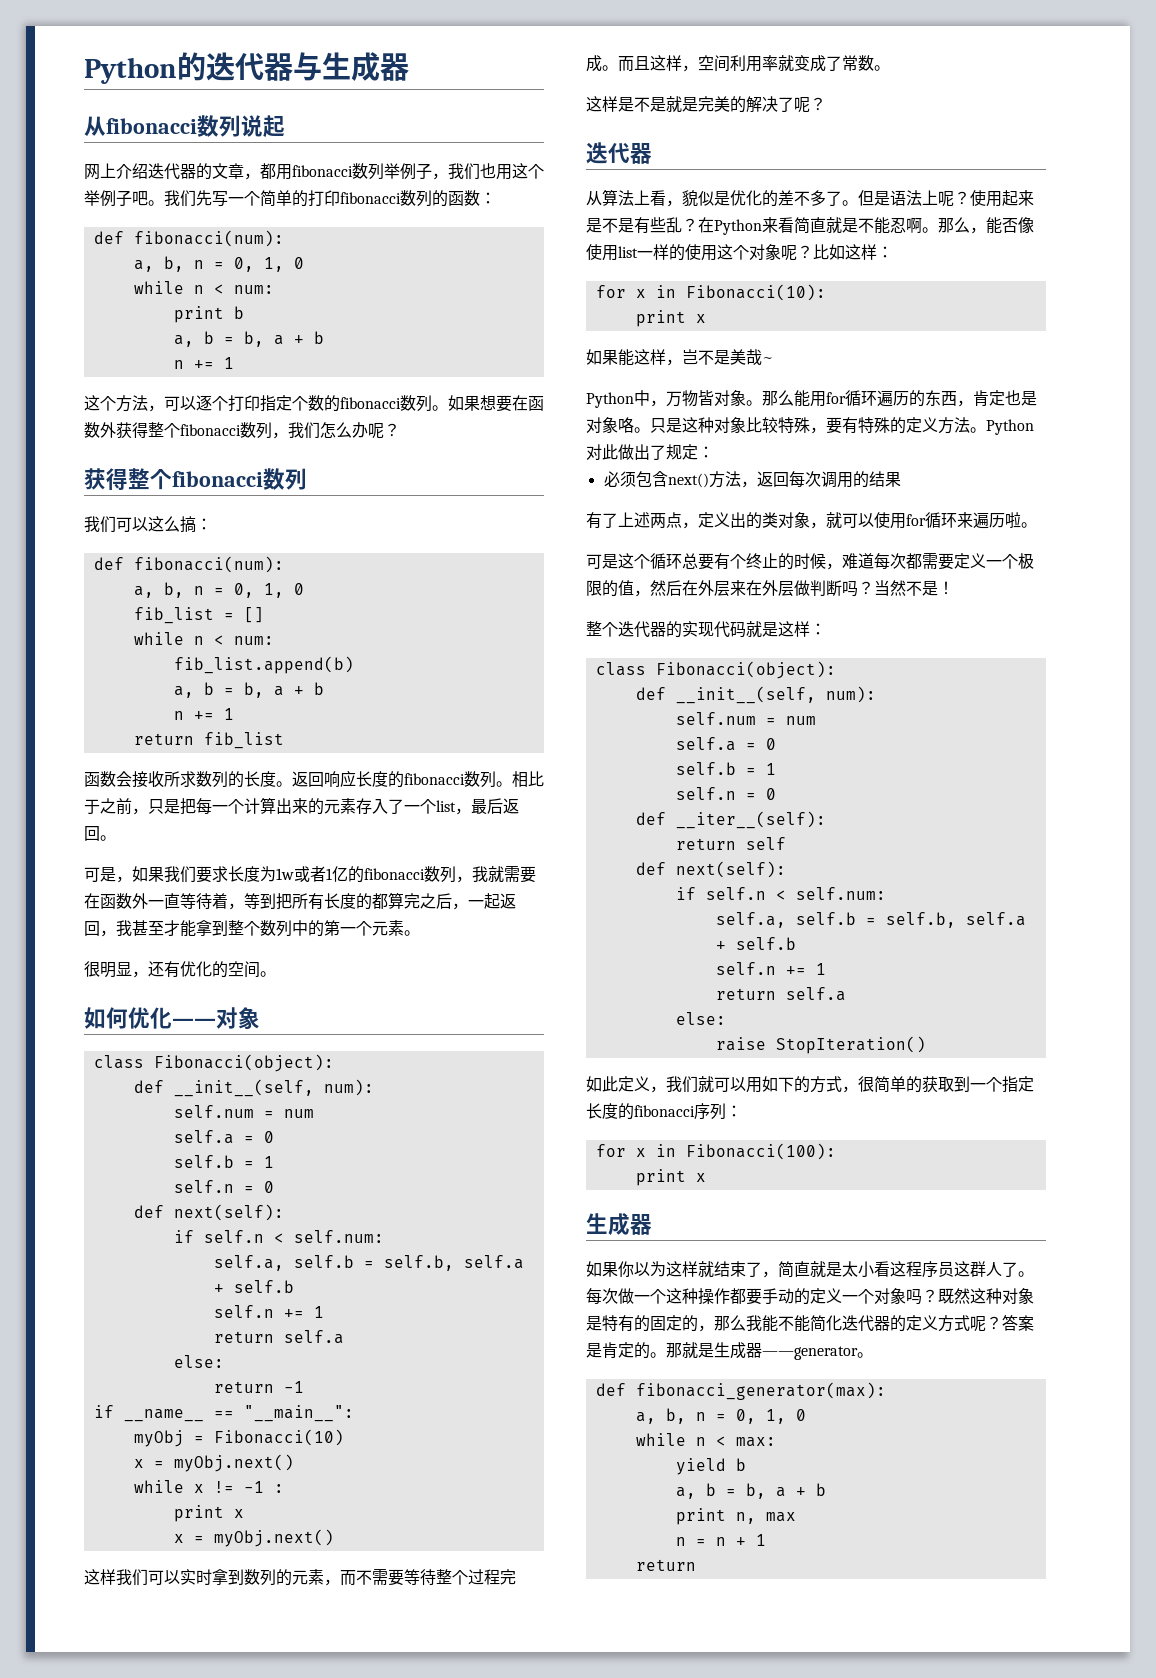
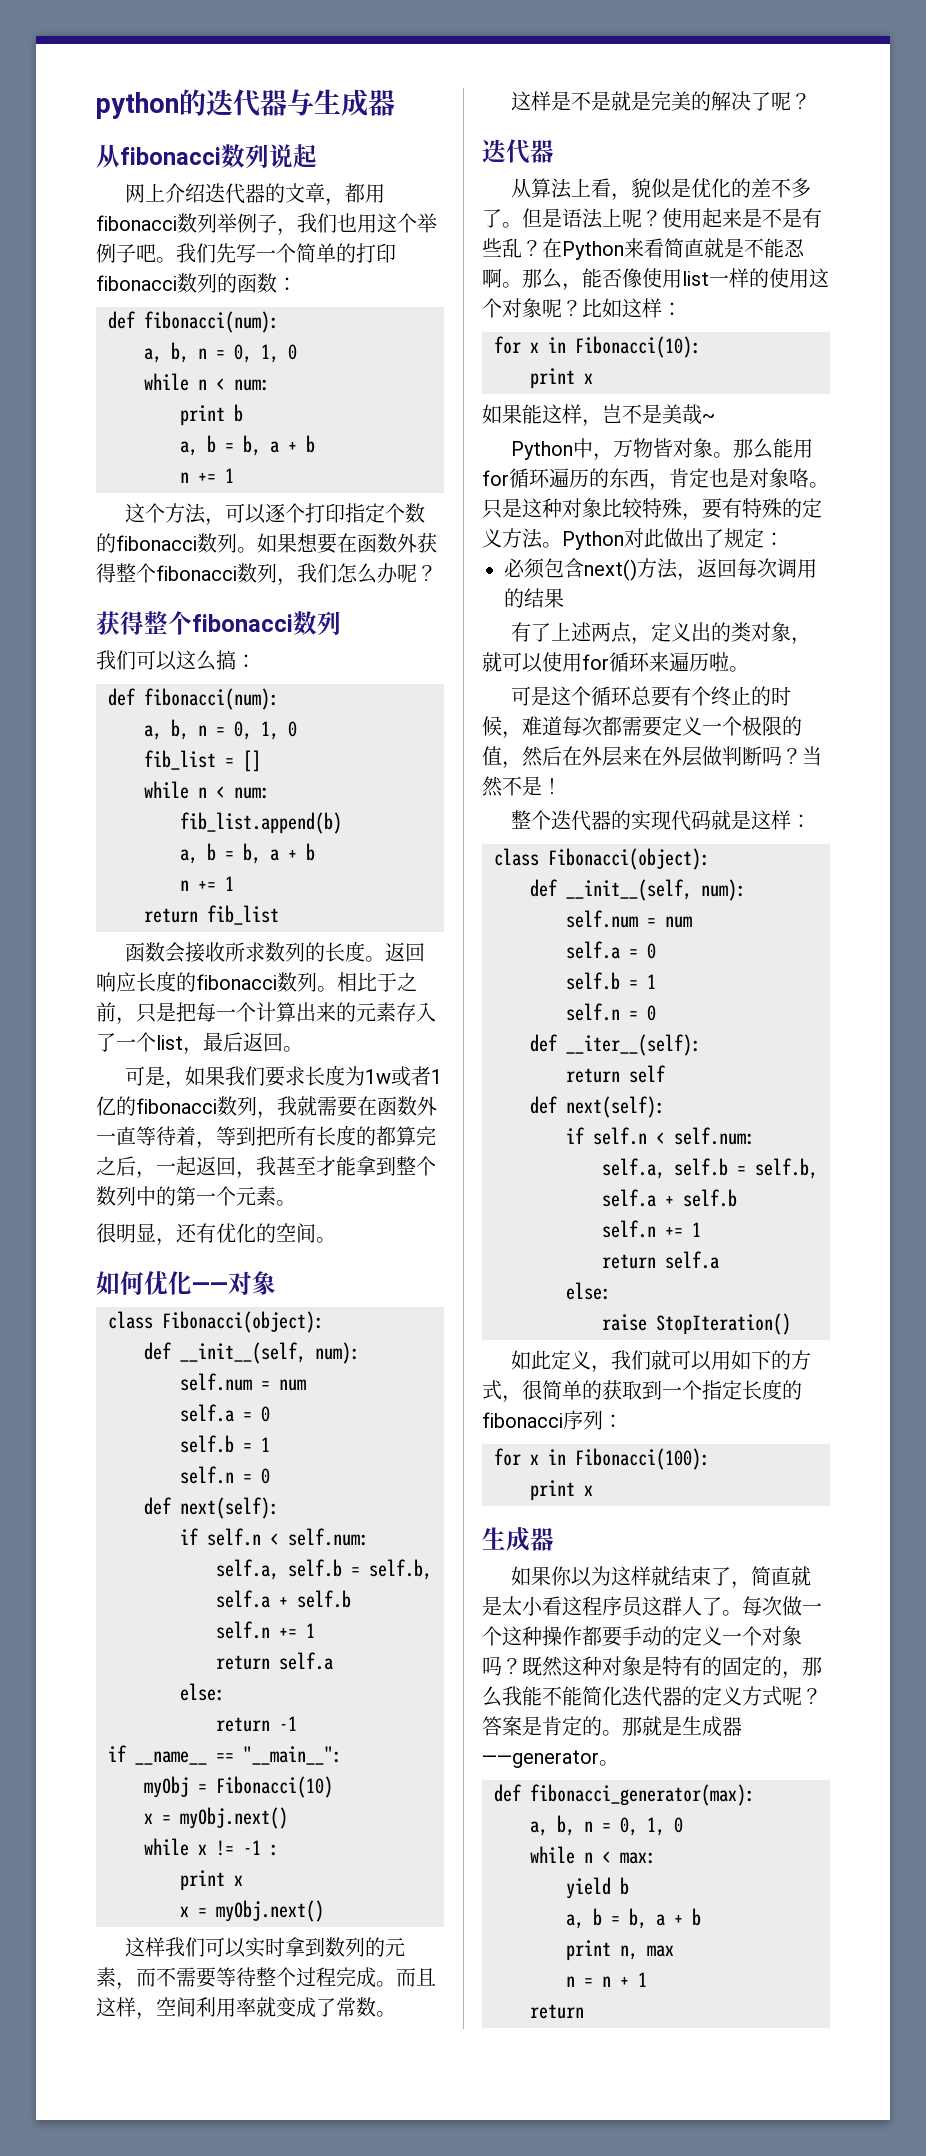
[84,57,177,84] Python -> [96,92,179,119] python

